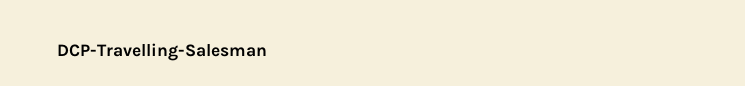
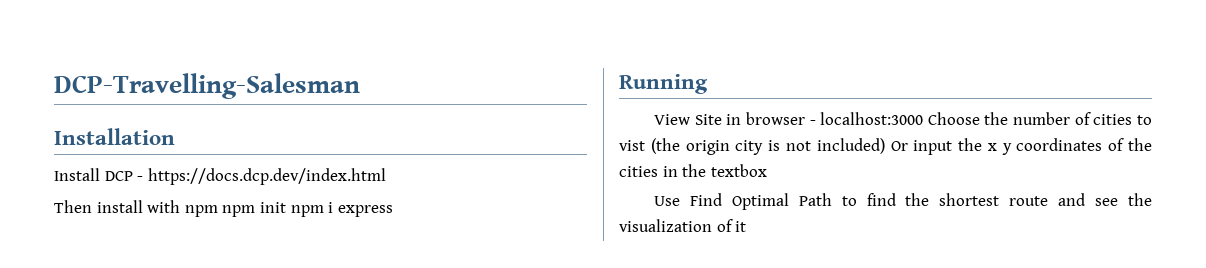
(267, 52) none -> [54,128,175,145] [54,168,386,185] [54,200,393,217] [619,74,708,94] [654,112,1152,125] [619,138,1152,155] [619,164,767,177] [654,193,1152,210] [619,219,747,232] // Installation // Install DCP - https://docs.dcp.dev/index.html // Then install with npm npm init npm i express // Running // View Site in browser - localhost:3000 Choose the number of cities to vist (the origin city is not included) Or input the x y coordinates of the cities in the textbox // Use Find Optimal Path to find the shortest route and see the visualization of it

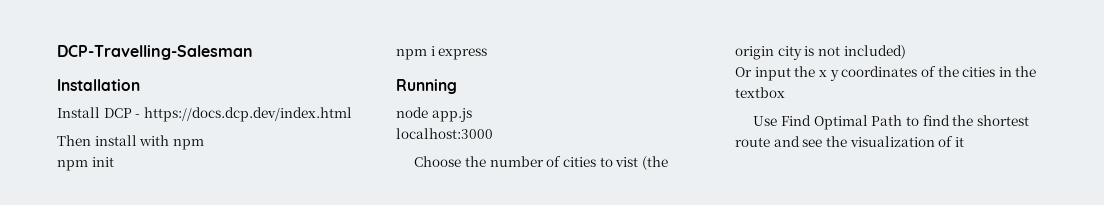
(218, 211) none -> (204, 144) //
(286, 207) none -> (114, 162) //
[654,112,816,125] View Site in browser - -> [396,107,472,122] node app.js //
(924, 118) none -> (493, 133) //
(885, 146) none -> (906, 52) //

